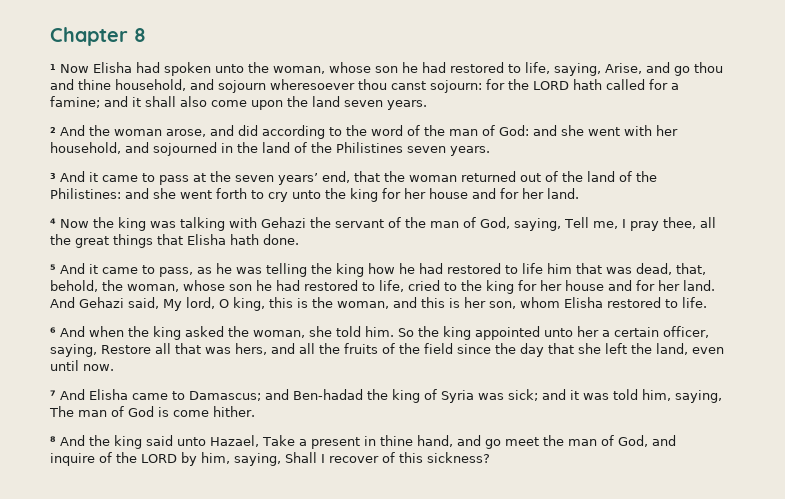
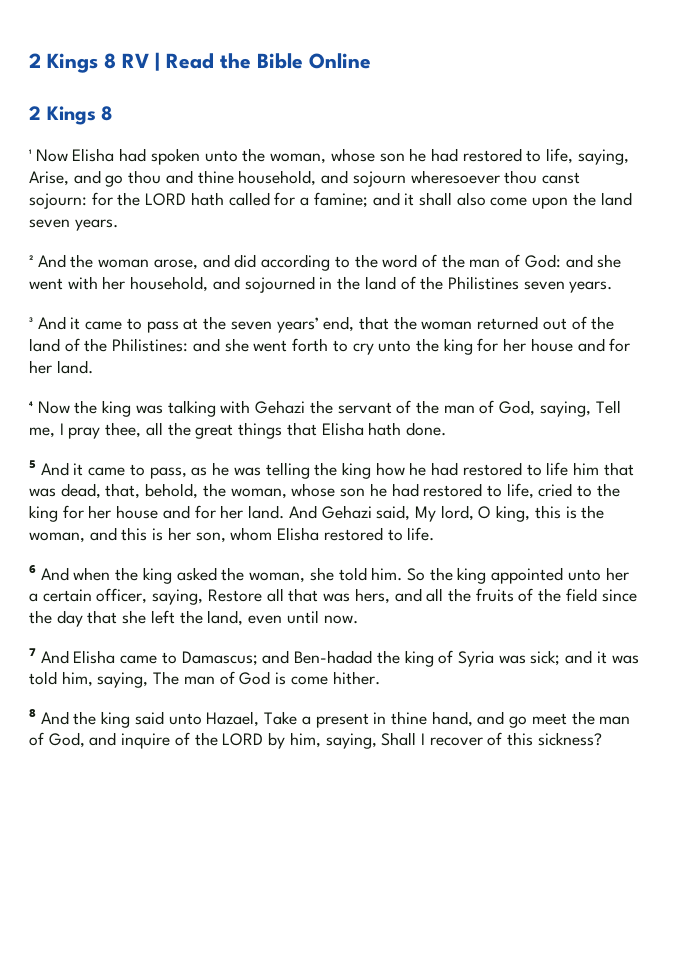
[50,27,128,46] Chapter -> [29,52,371,73] [29,106,96,125] 2 Kings 8 RV | Read the Bible Online // 2 Kings

